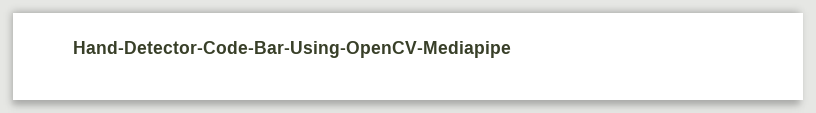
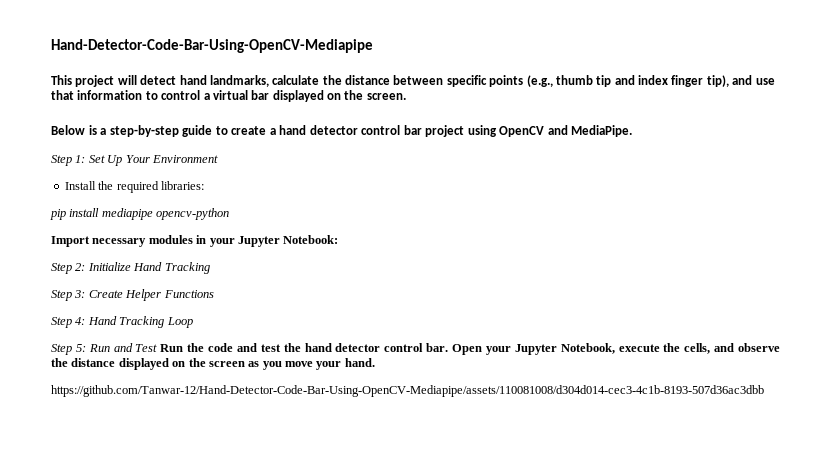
(511, 49) none -> [51,75,775,87] [51,90,406,102] [51,125,633,137] [51,155,218,166] [64,181,204,193] [50,208,230,220] [51,235,339,247] [51,262,210,274] [51,289,214,301] [51,316,193,328] [51,343,780,355] [51,358,375,370] [51,385,764,397] // This project will detect hand landmarks, calculate the distance between specific points (e.g., thumb tip and index finger tip), and use that information to control a virtual bar displayed on the screen. // Below is a step-by-step guide to create a hand detector control bar project using OpenCV and MediaPipe. // Step 1: Set Up Your Environment // Install the required libraries: // pip install mediapipe opencv-python // Import necessary modules in your Jupyter Notebook: // Step 2: Initialize Hand Tracking // Step 3: Create Helper Functions // Step 4: Hand Tracking Loop // Step 5: Run and Test Run the code and test the hand detector control bar. Open your Jupyter Notebook, execute the cells, and observe the distance displayed on the screen as you move your hand. // https://github.com/Tanwar-12/Hand-Detector-Code-Bar-Using-OpenCV-Mediapipe/assets/110081008/d304d014-cec3-4c1b-8193-507d36ac3dbb

